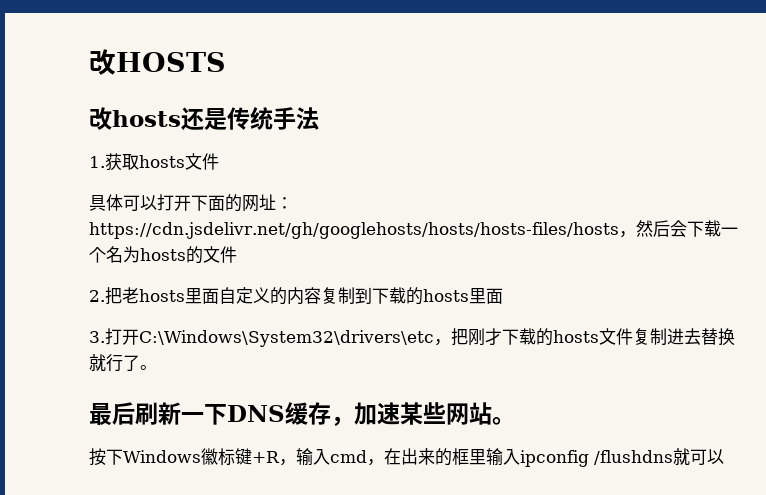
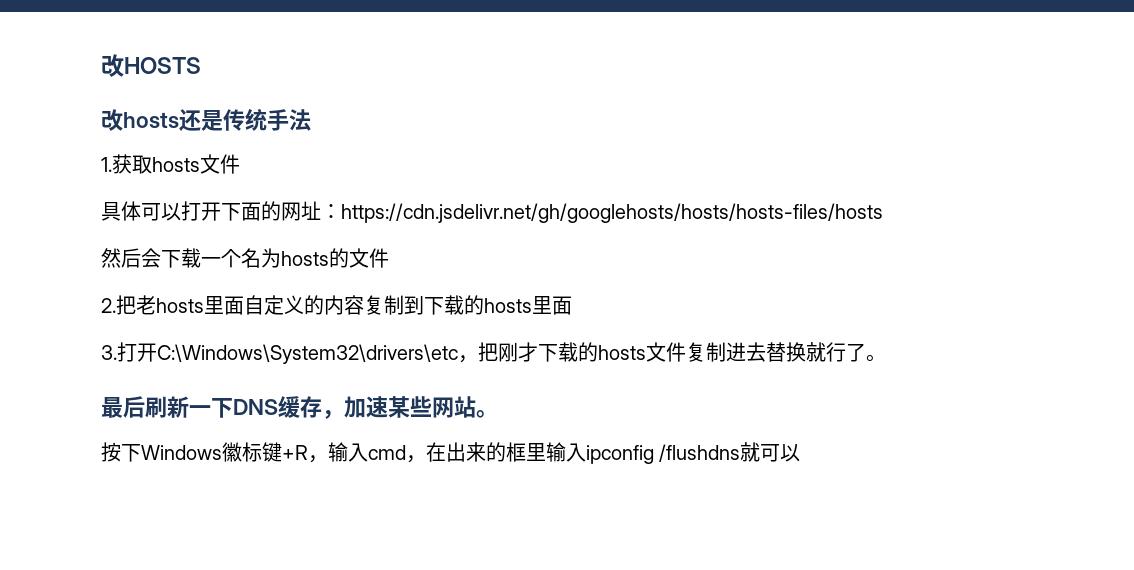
[618,231,636,238] ， -> (883, 213) //

